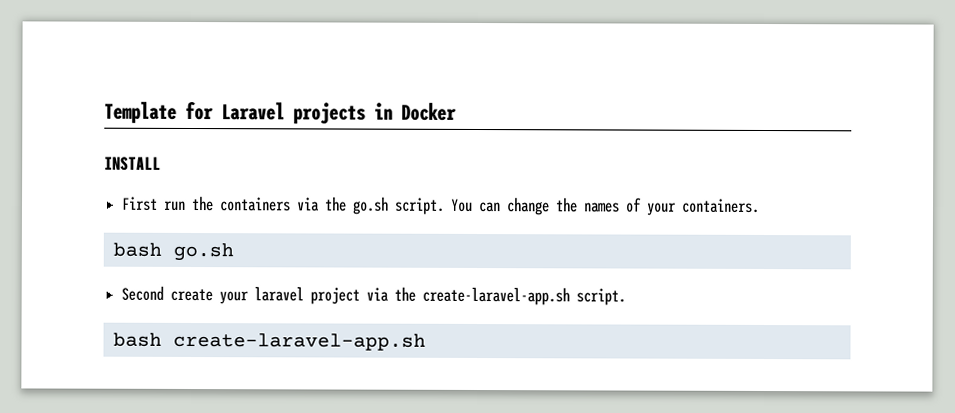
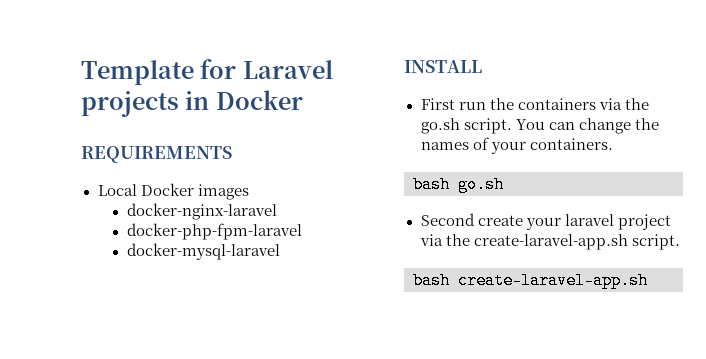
(457, 111) none -> [81,146,232,163] [97,183,249,200] [126,203,277,220] [126,223,302,240] [126,243,280,260] // REQUIREMENTS // Local Docker images // docker-nginx-laravel // docker-php-fpm-laravel // docker-mysql-laravel

